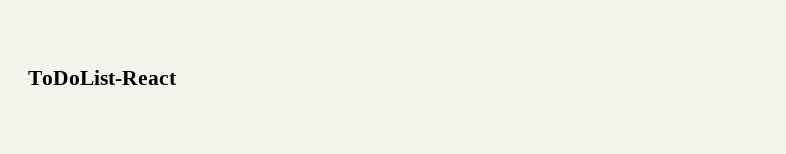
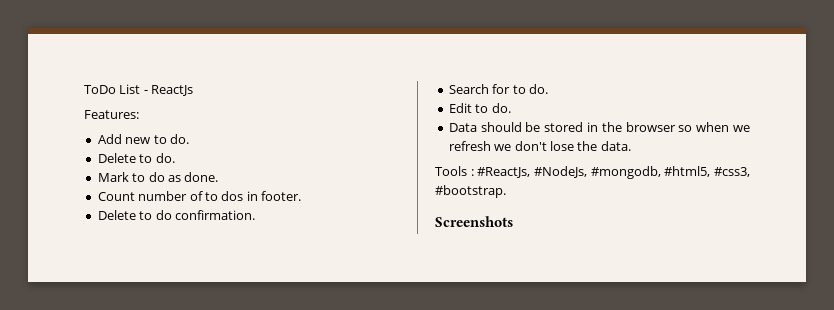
[28,70,177,85] ToDoList-React -> [84,84,194,96] [84,110,139,119] [97,134,189,144] [97,153,175,163] [97,172,219,182] [97,191,301,201] [97,210,255,220] [448,84,548,94] [448,103,511,113] [448,122,750,132] [448,141,631,151] [435,166,750,179] [435,185,506,198] [435,216,513,227] ToDo List - ReactJs // Features: // Add new to do. // Delete to do. // Mark to do as done. // Count number of to dos in footer. // Delete to do confirmation. // Search for to do. // Edit to do. // Data should be stored in the browser so when we refresh we don't lose the data. // Tools : #ReactJs, #NodeJs, #mongodb, #html5, #css3, #bootstrap. // Screenshots

